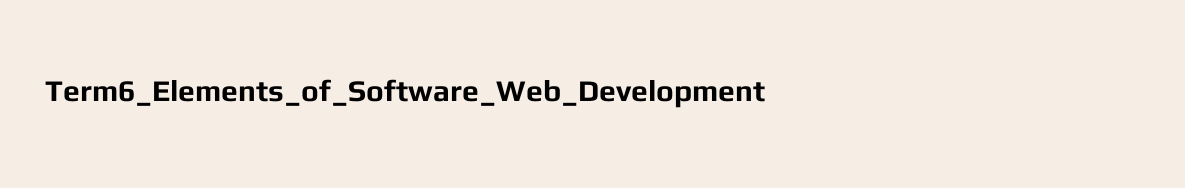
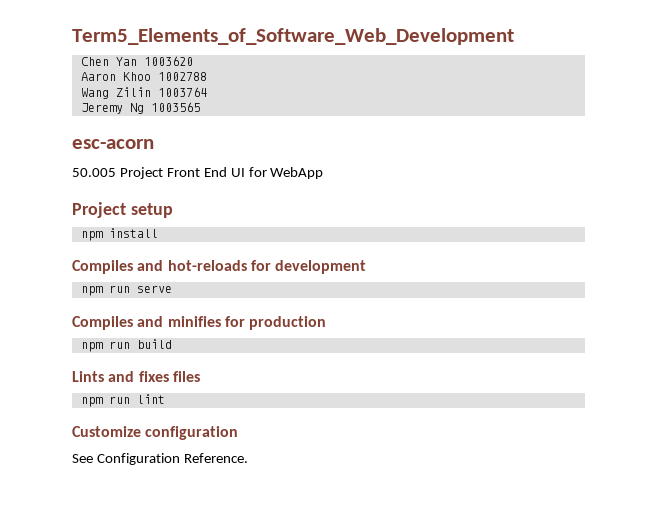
[45,79,765,108] Term6_Elements_of_Software_Web_Development -> [72,28,514,45] [80,56,193,66] [80,72,207,81] [80,87,207,99] [80,102,200,114] [72,139,154,149] [72,167,324,179] [72,202,173,218] [80,228,158,241] [72,260,367,274] [80,285,172,296] [72,316,327,330] [80,339,172,352] [72,371,200,382] [80,394,165,407] [72,426,239,440] [72,453,248,465] Term5_Elements_of_Software_Web_Development // Chen Yan 1003620 // Aaron Khoo 1002788 // Wang Zilin 1003764 // Jeremy Ng 1003565 // esc-acorn // 50.005 Project Front End UI for WebApp // Project setup // npm install // Compiles and hot-reloads for development // npm run serve // Compiles and minifies for production // npm run build // Lints and fixes files // npm run lint // Customize configuration // See Configuration Reference.

